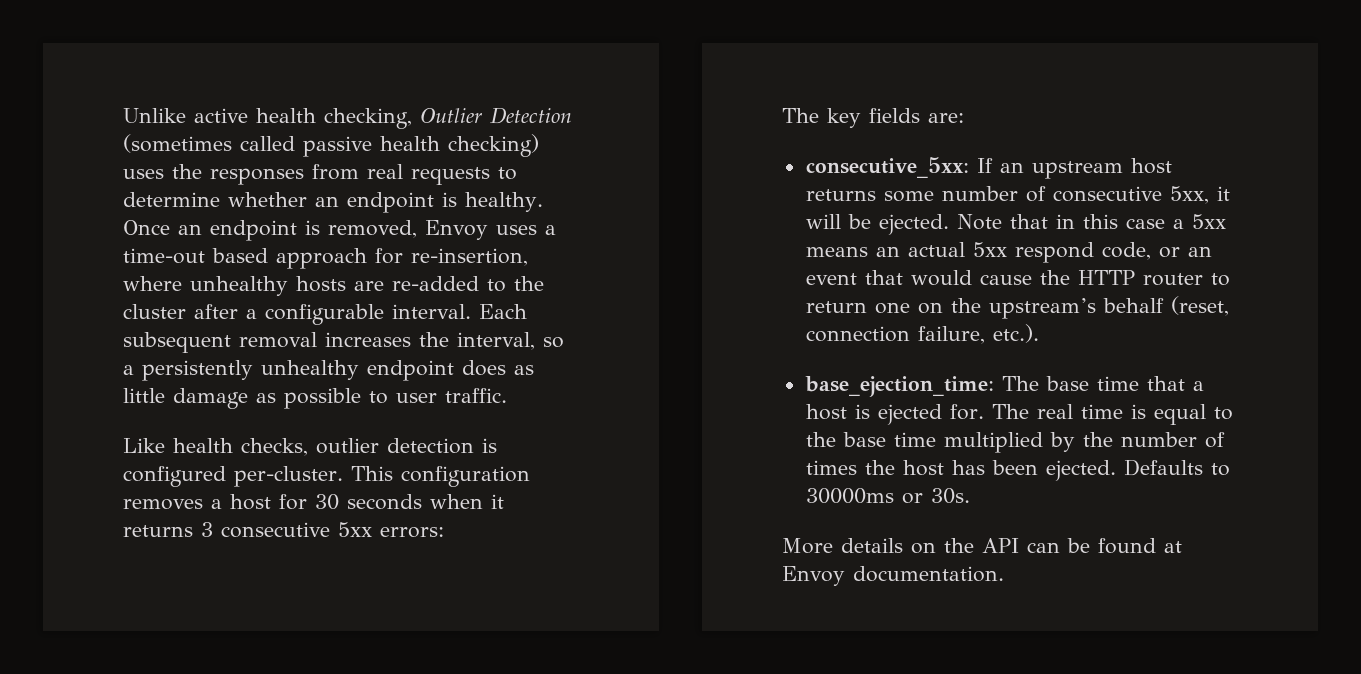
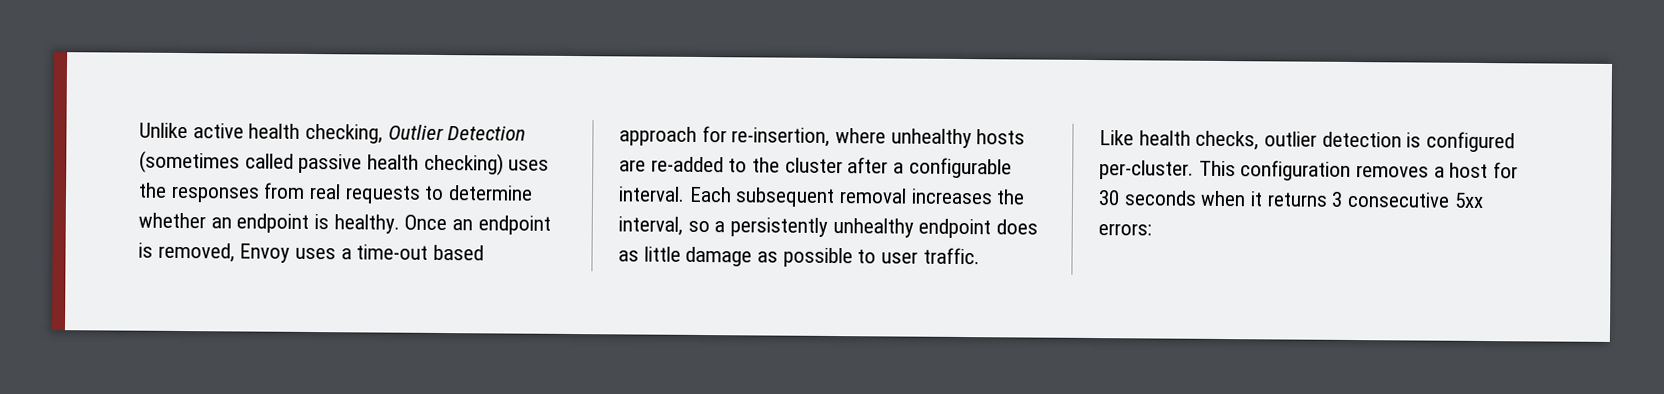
[782,108,964,128] [805,157,1172,179] [805,186,1230,204] [805,214,1226,235] [805,242,1212,263] [805,270,1230,286] [805,296,1229,319] [805,324,1039,344] [804,376,1204,397] [805,404,1233,425] [805,432,1225,453] [805,459,1230,481] [805,488,970,504] [782,538,1182,554] [782,566,1004,586] // The key fields are: // consecutive_5xx: If an upstream host returns some number of consecutive 5xx, it will be ejected. Note that in this case a 5xx means an actual 5xx respond code, or an event that would cause the HTTP router to return one on the upstream’s behalf (reset, connection failure, etc.). // base_ejection_time: The base time that a host is ejected for. The real time is equal to the base time multiplied by the number of times the host has been ejected. Defaults to 30000ms or 30s. // More details on the API can be found at Envoy documentation. -> (1152, 229) none

